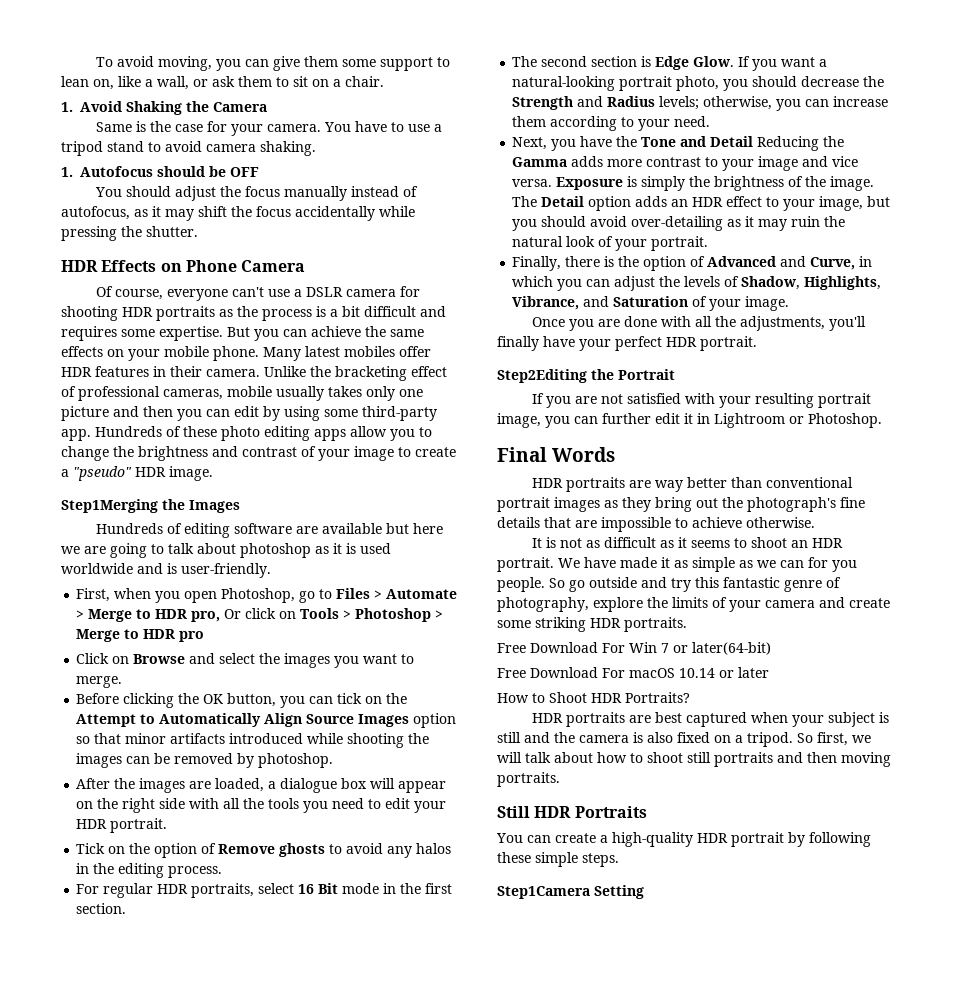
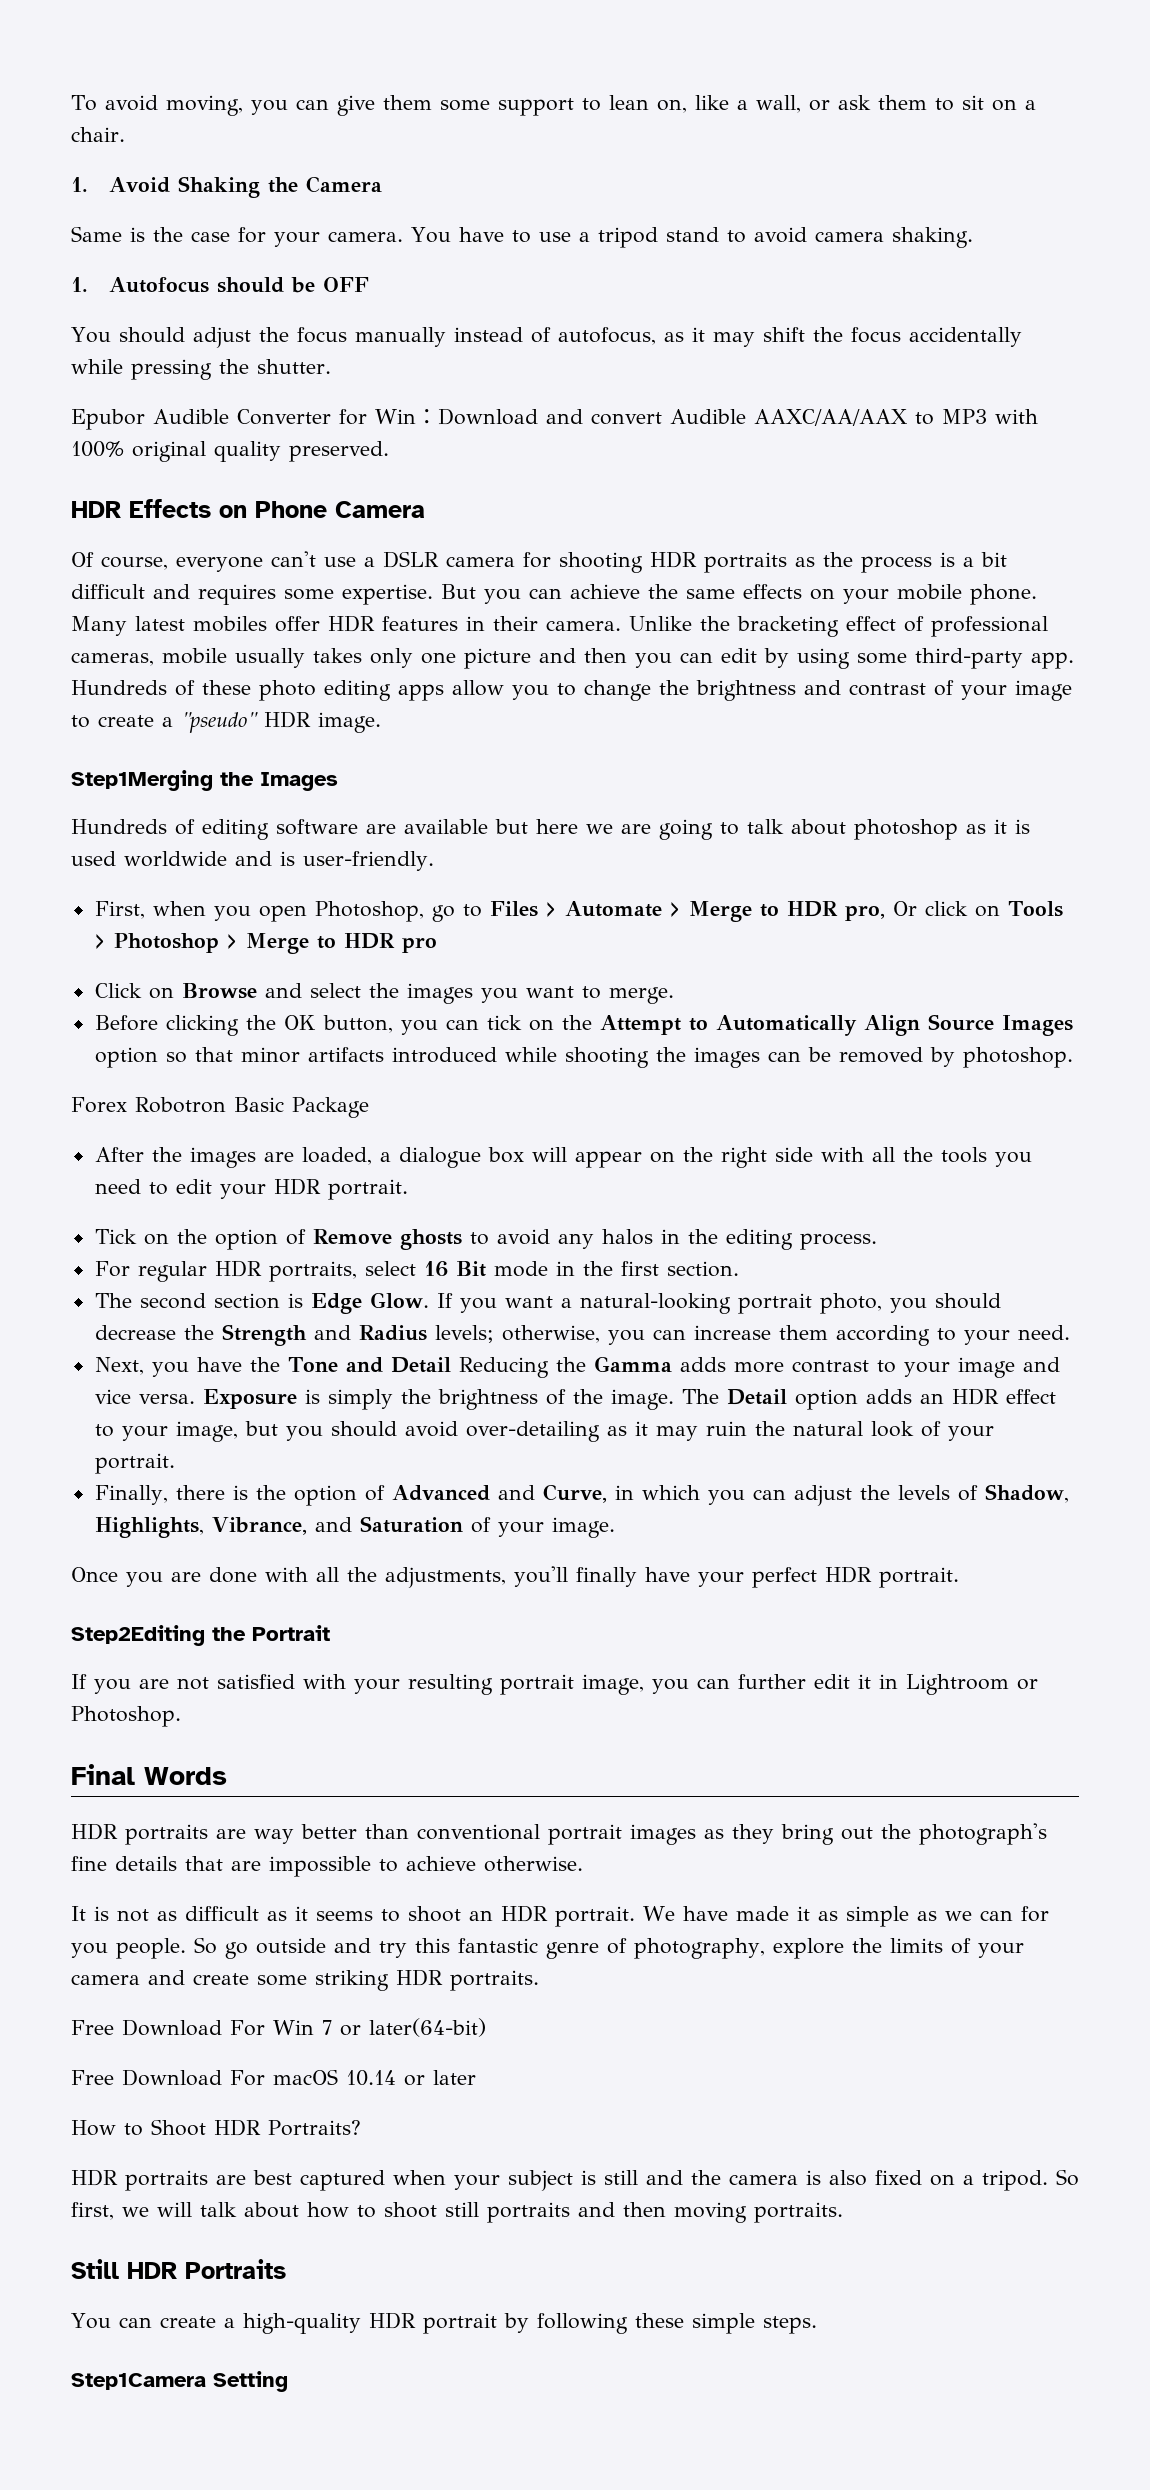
(198, 231) none -> [71,408,1038,430] [71,441,389,462] // Epubor Audible Converter for Win：Download and convert Audible AAXC/AA/AAX to MP3 with 100% original quality preserved.
(334, 760) none -> [71,1097,369,1118] // Forex Robotron Basic Package

